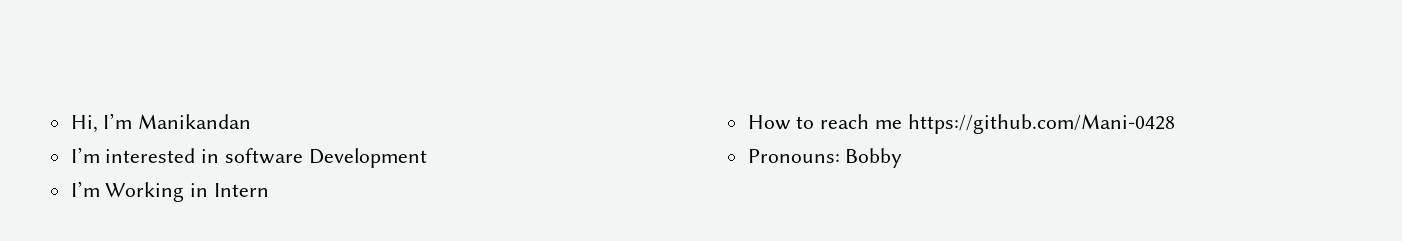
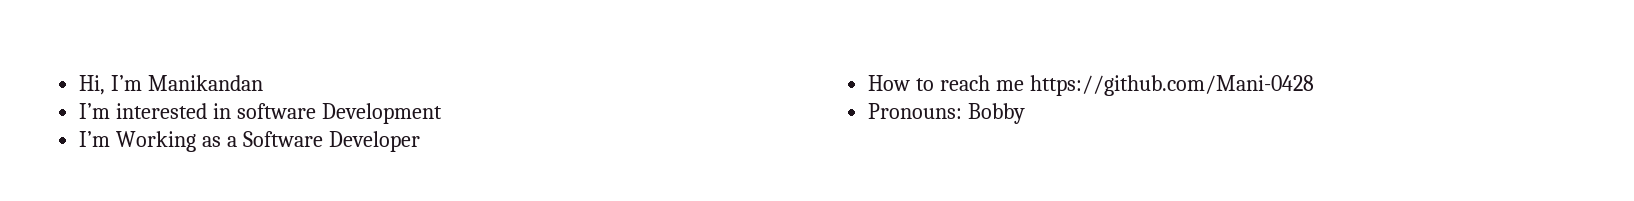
[190,183,270,197] in Intern -> [202,131,420,152] as a Software Developer

